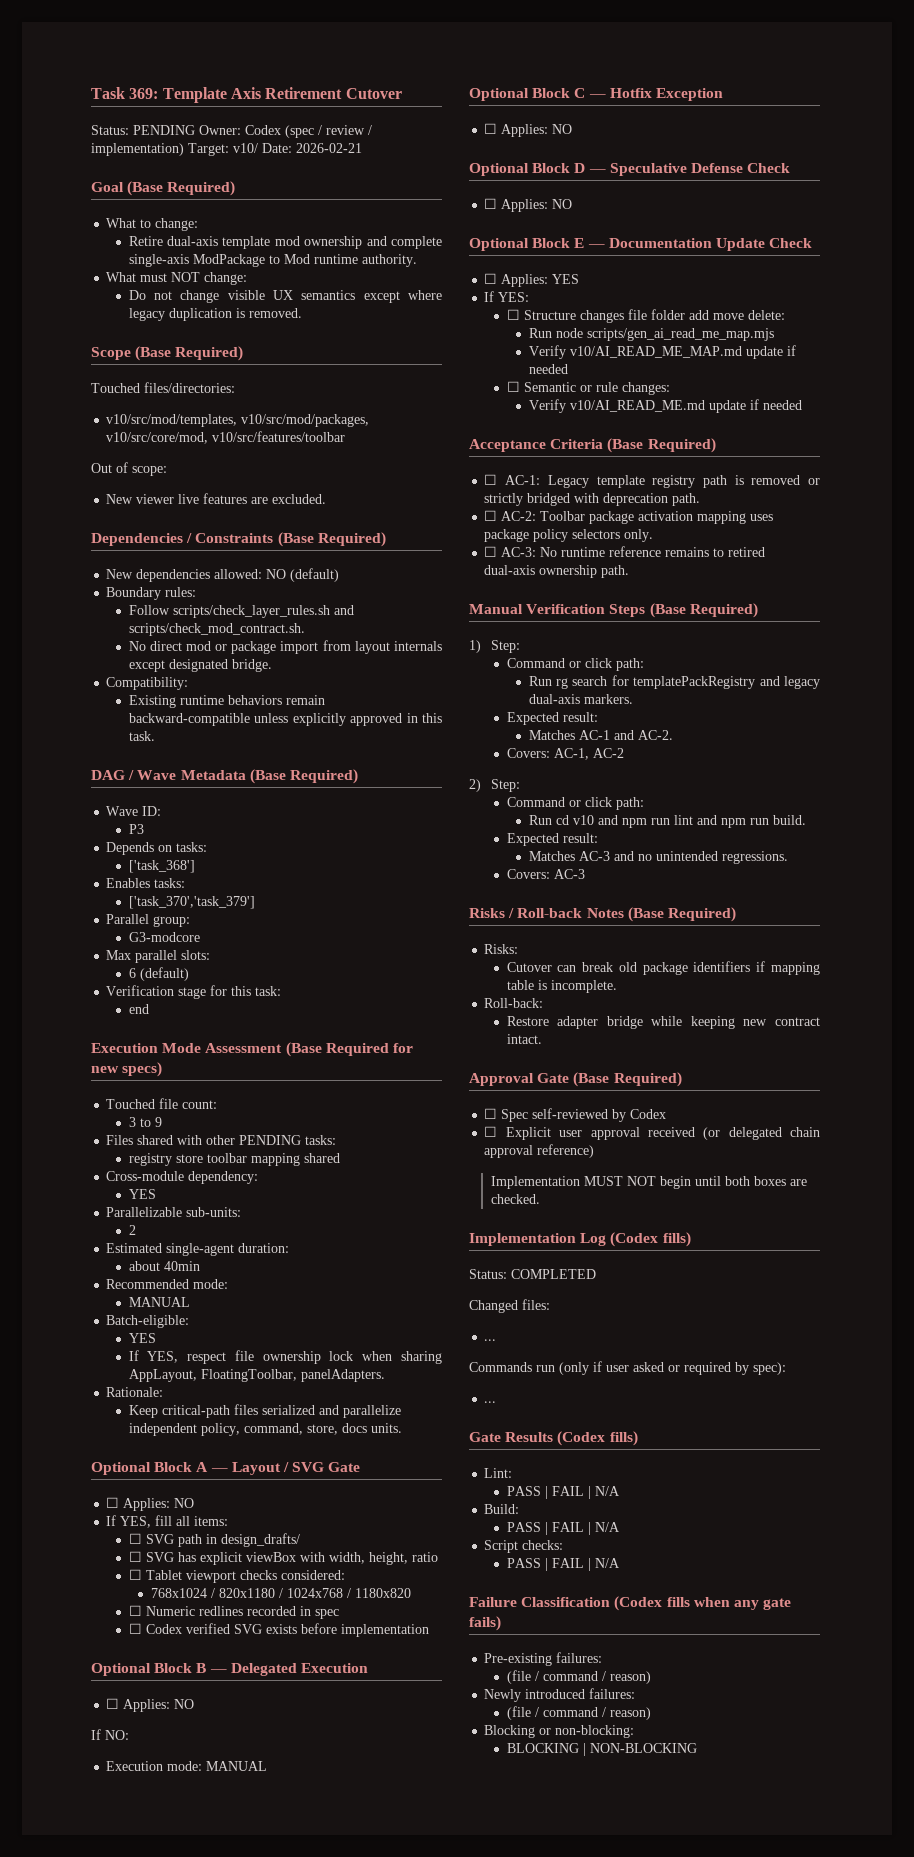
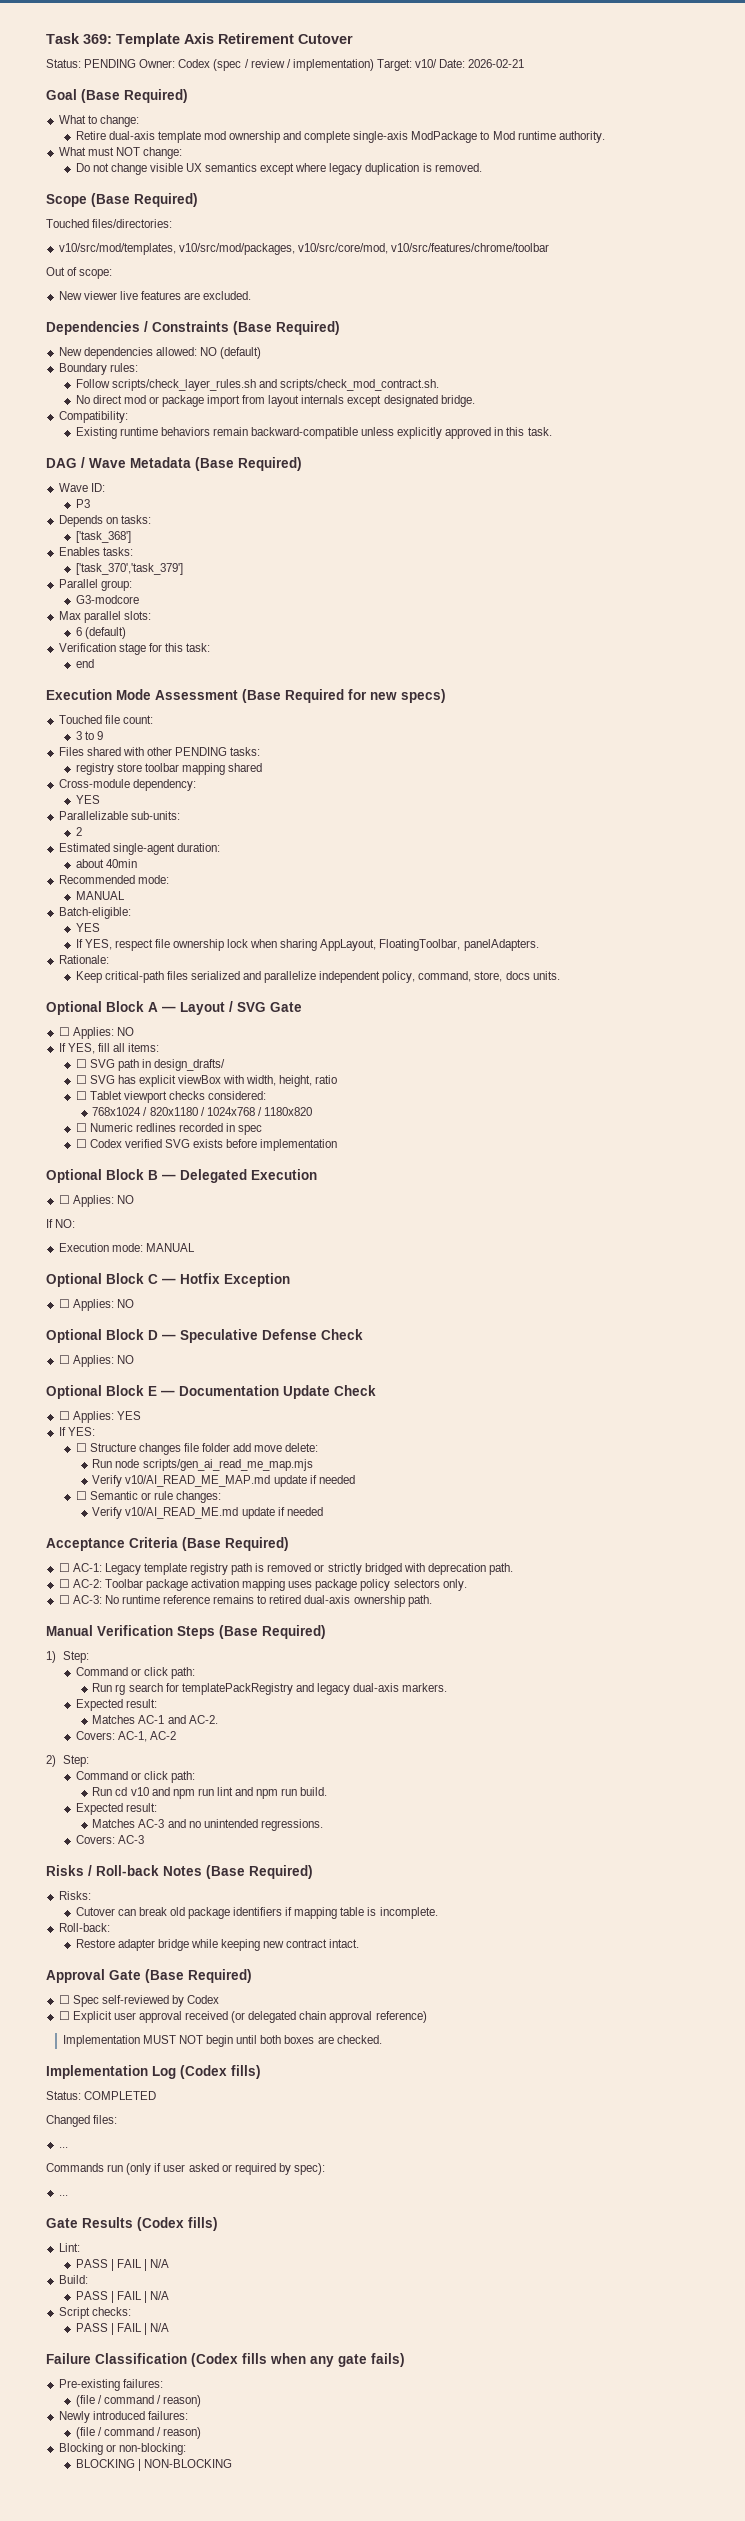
[212,431,346,442] v10/src/features/toolbar -> [390,243,549,252] v10/src/features/chrome/toolbar

